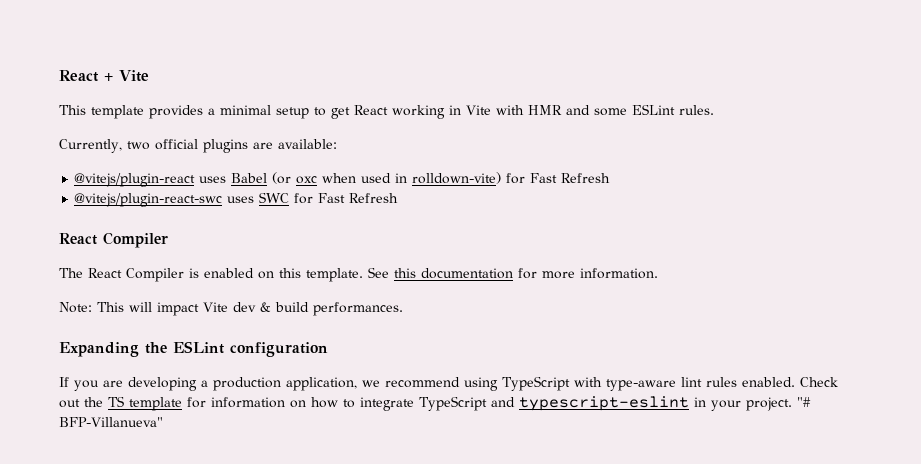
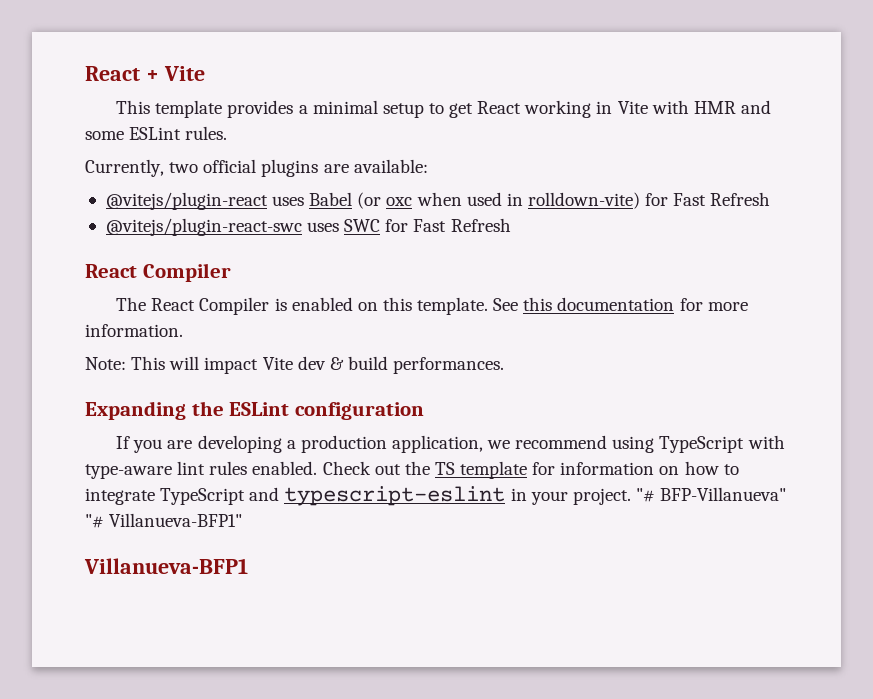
(163, 422) none -> [85,513,243,528] [84,558,248,574] "# Villanueva-BFP1" // Villanueva-BFP1

